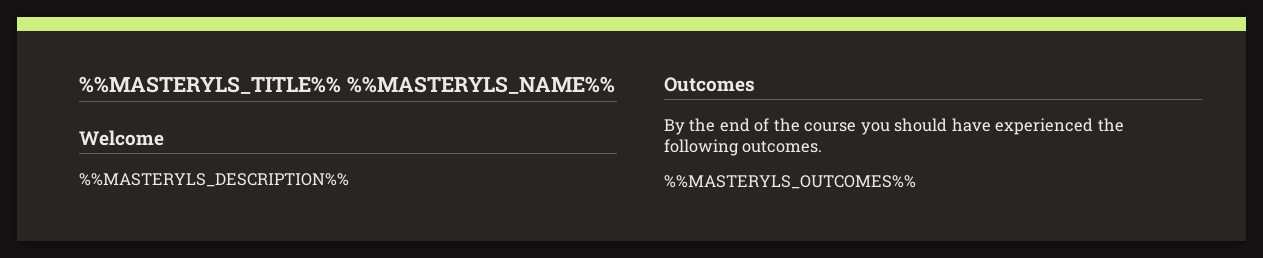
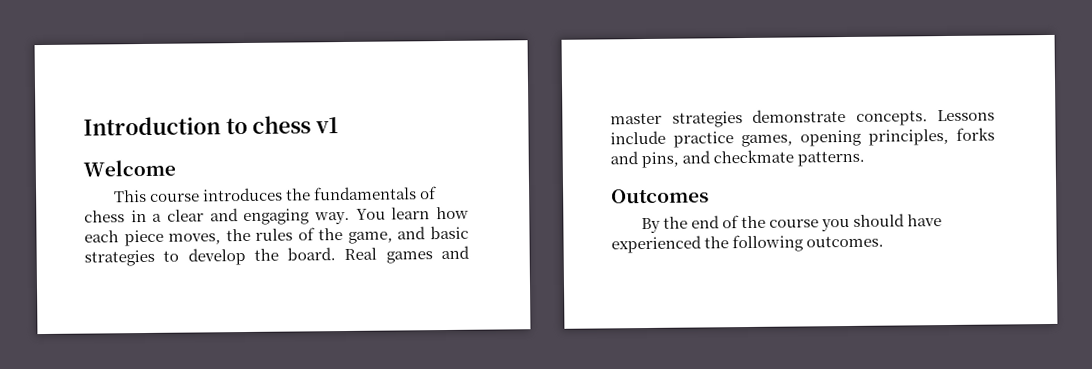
[79,76,615,94] [79,130,164,146] [79,173,349,187] %%MASTERYLS_TITLE%% %%MASTERYLS_NAME%% // Welcome // %%MASTERYLS_DESCRIPTION%% -> [83,115,340,136] [83,159,176,177] [113,186,437,203] [84,206,470,226] [84,225,469,247] [84,245,470,267] [610,109,995,128] [610,127,995,148] [610,149,866,169] Introduction to chess v1 // Welcome // This course introduces the fundamentals of chess in a clear and engaging way. You learn how each piece moves, the rules of the game, and basic strategies to develop the board. Real games and master strategies demonstrate concepts. Lessons include practice games, opening principles, forks and pins, and checkmate patterns.
[664,175,916,189] // %%MASTERYLS_OUTCOMES%% -> (885, 241) none

